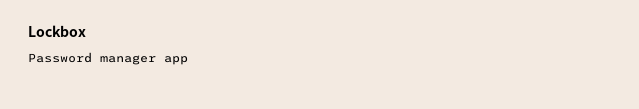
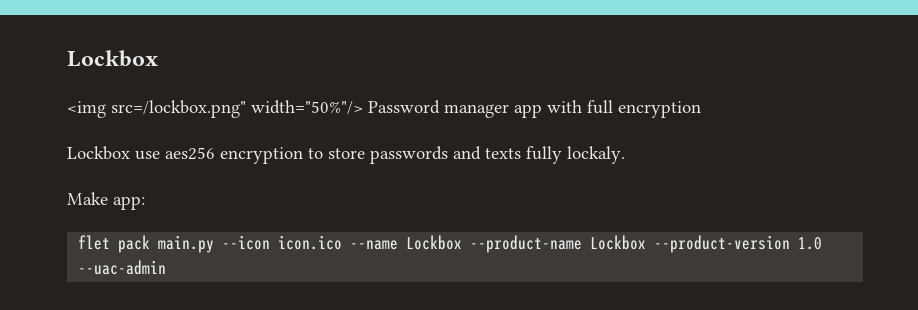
[28,52,188,65] Password manager app -> [67,100,701,118] [67,146,625,164] [67,192,145,210] [78,235,823,253] [78,260,167,275] <img src=/lockbox.png" width="50%"/> Password manager app with full encryption // Lockbox use aes256 encryption to store passwords and texts fully lockaly. // Make app: // flet pack main.py --icon icon.ico --name Lockbox --product-name Lockbox --product-version 1.0 --uac-admin

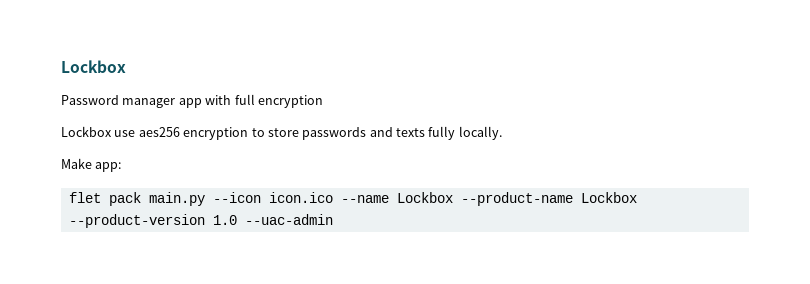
[67,100,363,118] <img src=/lockbox.png" width="50%"/> -> (126, 66) none
[567,146,625,164] lockaly. -> [458,126,502,140] locally.

